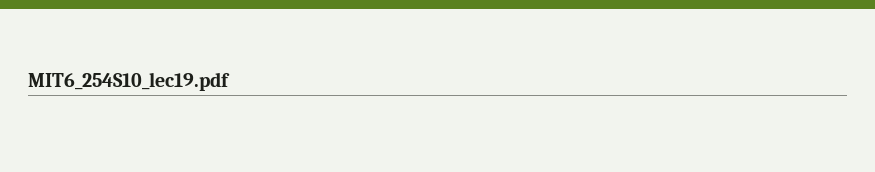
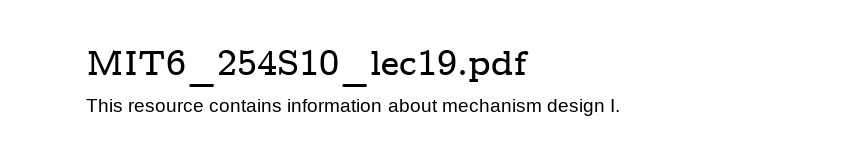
(230, 81) none -> [86,99,620,116] // This resource contains information about mechanism design I.

